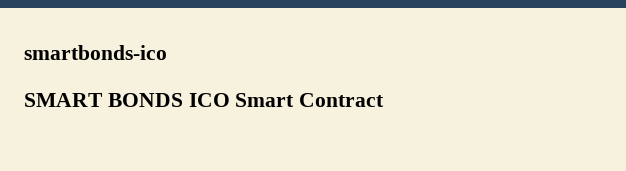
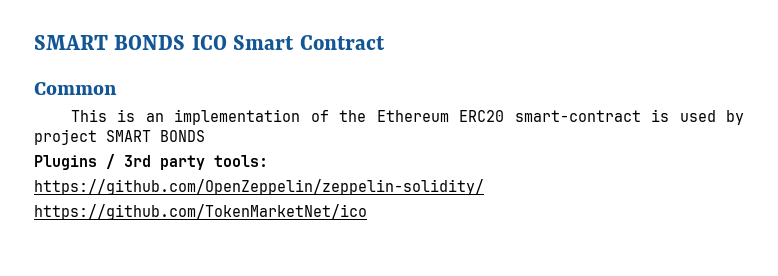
[24,45,167,60] smartbonds-ico // -> (34, 42) none
(385, 100) none -> [34,82,117,95] [70,109,745,125] [34,129,205,145] [34,154,268,170] [34,179,484,195] [34,204,367,220] // Common // This is an implementation of the Ethereum ERC20 smart-contract is used by project SMART BONDS // Plugins / 3rd party tools: // https://github.com/OpenZeppelin/zeppelin-solidity/ // https://github.com/TokenMarketNet/ico

